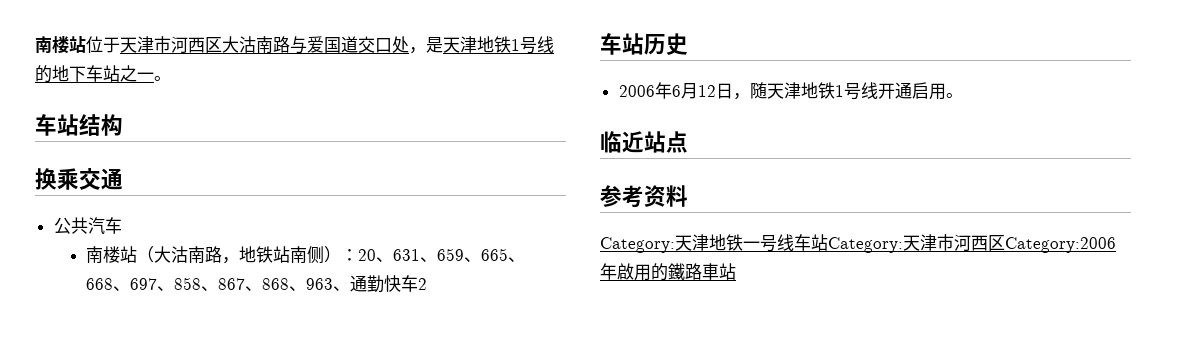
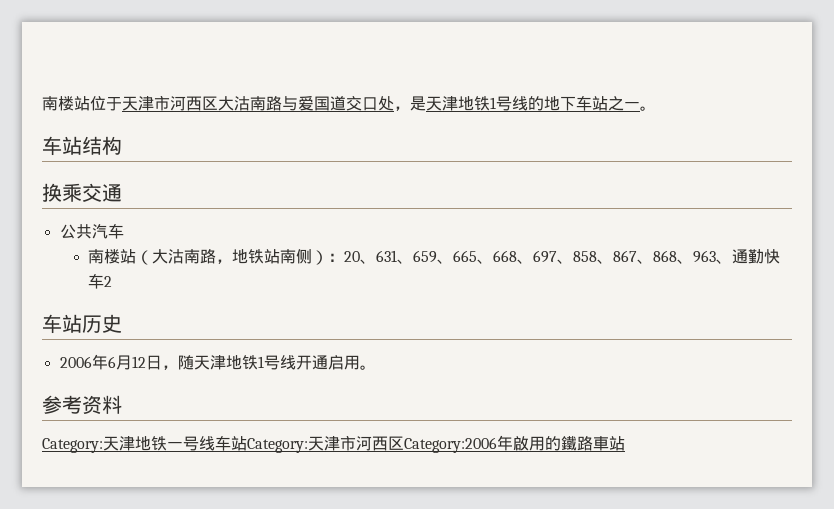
[600,131,688,153] // 临近站点 -> (376, 367) none

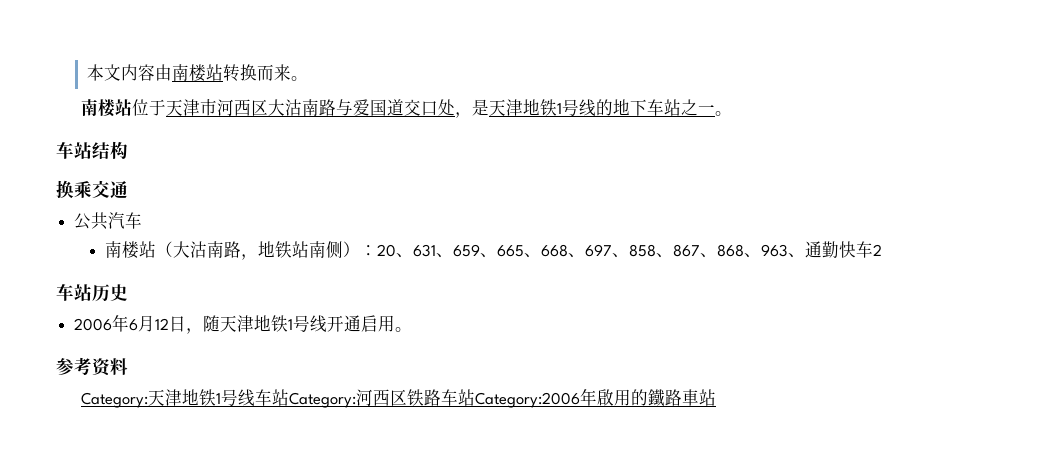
(42, 103) none -> [86,64,308,82] 本文内容由南楼站转换而来。 //
[167,442,183,449] 一 -> [215,393,221,404] 1
[308,435,404,451] 天津市河西区 -> [355,389,475,406] 河西区铁路车站

